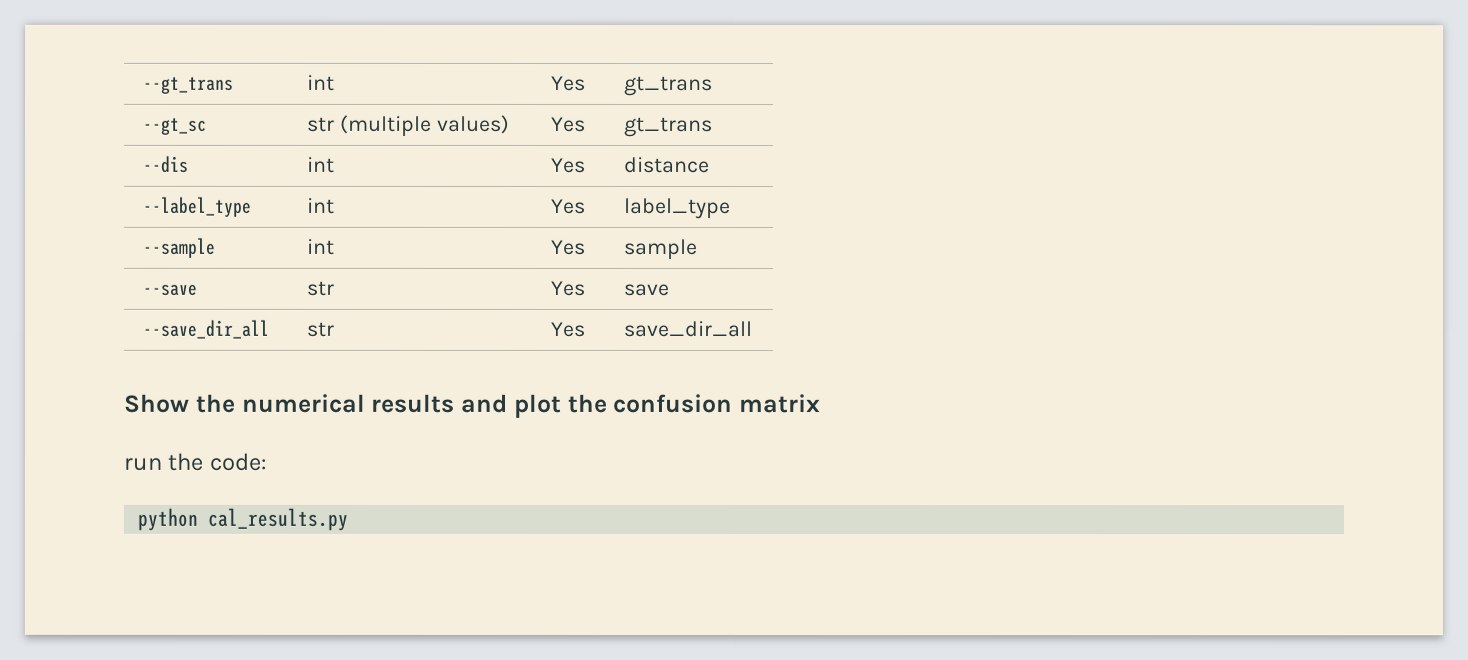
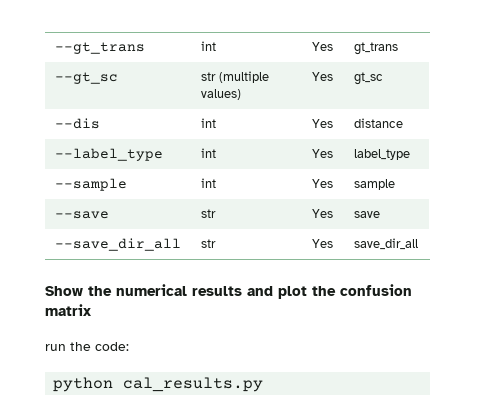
[623,116,713,137] gt_trans -> [353,72,383,85] gt_sc

